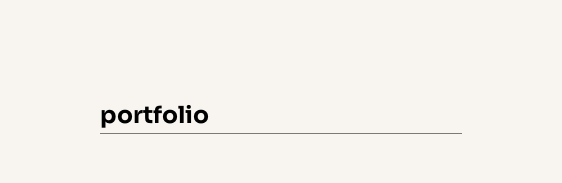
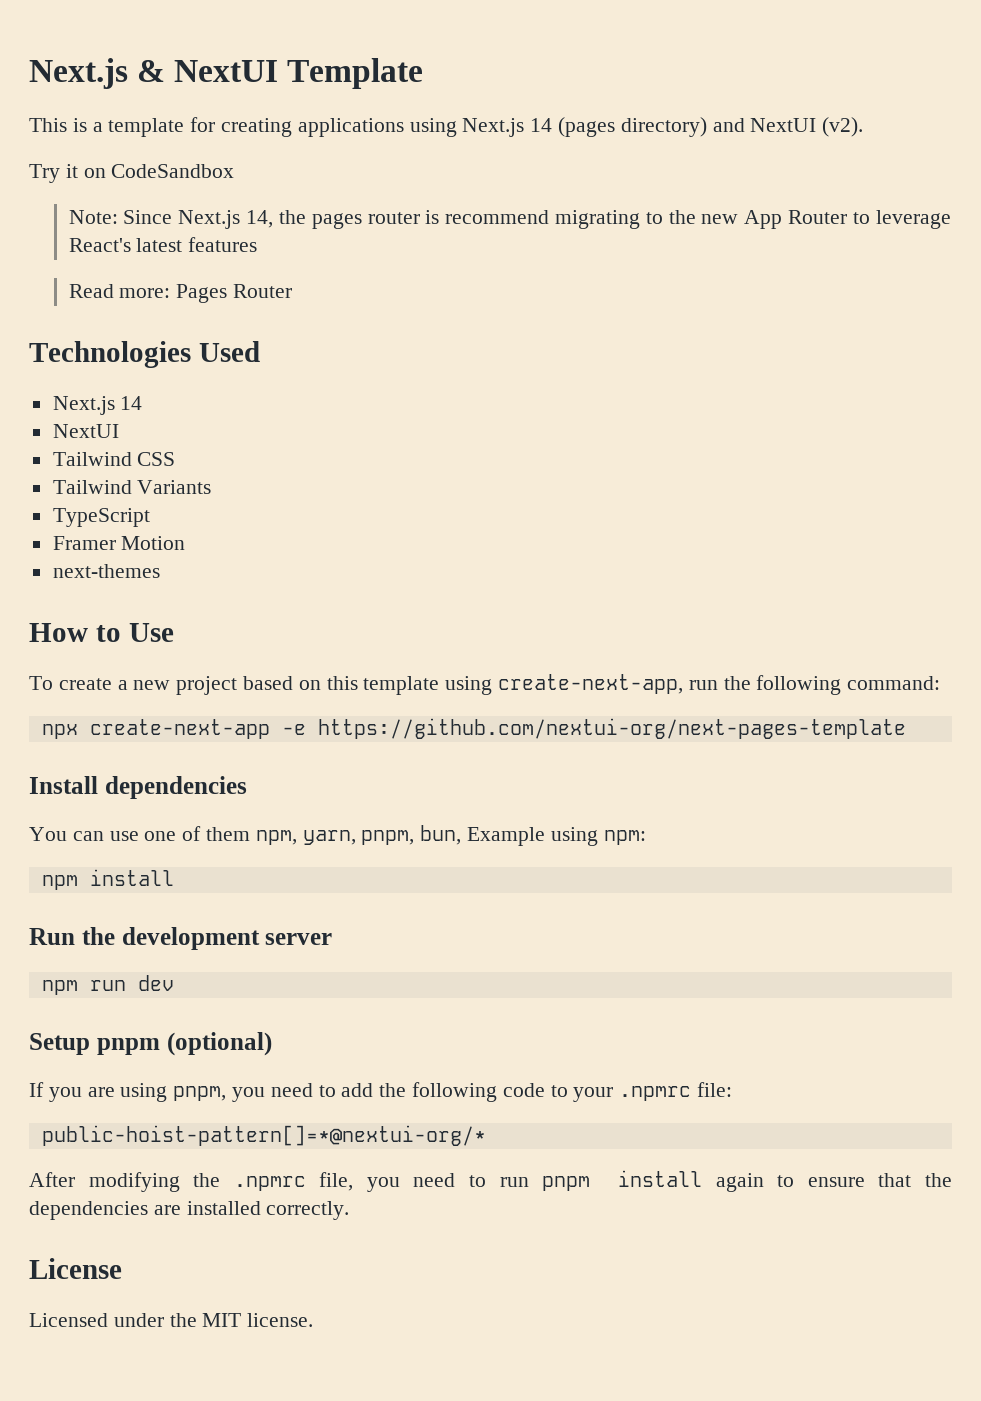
[100,104,209,128] portfolio -> [29,58,424,89] [29,117,864,137] [29,164,235,183] [68,210,951,229] [68,237,258,252] [68,284,293,303] [29,341,260,368] [52,396,143,415] [52,424,119,438] [52,452,176,466] [52,480,212,494] [52,508,150,527] [52,536,186,550] [52,564,160,578] [29,623,174,642] [29,674,941,695] [41,718,906,739] [29,776,247,799] [29,825,646,846] [41,869,174,890] [29,927,333,950] [41,975,174,995] [29,1032,272,1056] [29,1082,733,1102] [41,1125,486,1146] [29,1170,952,1192] [29,1201,350,1220] [29,1258,122,1279] [29,1313,314,1327] Next.js & NextUI Template // This is a template for creating applications using Next.js 14 (pages directory) and NextUI (v2). // Try it on CodeSandbox // Note: Since Next.js 14, the pages router is recommend migrating to the new App Router to leverage React's latest features // Read more: Pages Router // Technologies Used // Next.js 14 // NextUI // Tailwind CSS // Tailwind Variants // TypeScript // Framer Motion // next-themes // How to Use // To create a new project based on this template using create-next-app, run the following command: // npx create-next-app -e https://github.com/nextui-org/next-pages-template // Install dependencies // You can use one of them npm, yarn, pnpm, bun, Example using npm: // npm install // Run the development server // npm run dev // Setup pnpm (optional) // If you are using pnpm, you need to add the following code to your .npmrc file: // public-hoist-pattern[]=*@nextui-org/* // After modifying the .npmrc file, you need to run pnpm install again to ensure that the dependencies are installed correctly. // License // Licensed under the MIT license.

